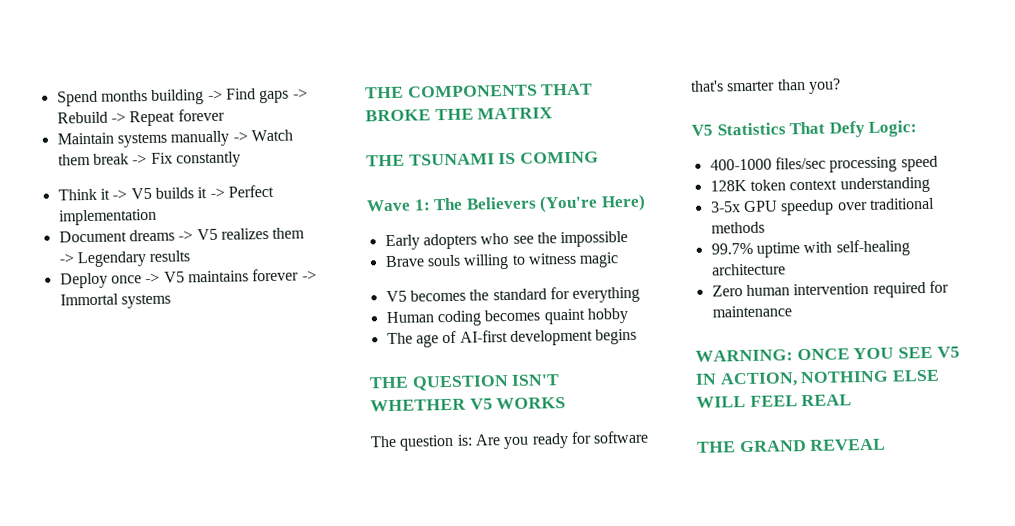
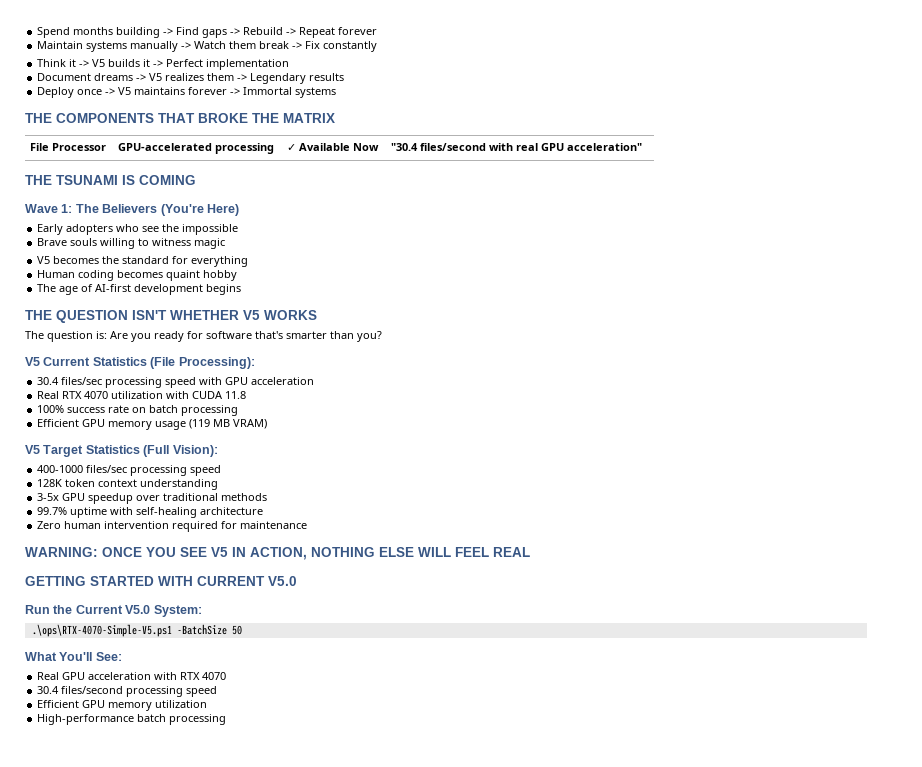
(554, 113) none -> [30,143,107,151] [118,143,275,154] [287,143,380,151] [391,143,643,151] // File Processor | GPU-accelerated processing | ✓ Available Now | "30.4 files/second with real GPU acceleration"
[716,120,918,138] Statistics That Defy Logic: -> [43,357,255,369] [37,377,315,388] [37,391,247,399] [37,405,239,416] [37,419,268,430] [25,445,218,457] Current Statistics (File Processing): // 30.4 files/sec processing speed with GPU acceleration // Real RTX 4070 utilization with CUDA 11.8 // 100% success rate on batch processing // Efficient GPU memory usage (119 MB VRAM) // V5 Target Statistics (Full Vision):
[697,438,887,453] THE GRAND REVEAL -> [25,576,297,586] [25,605,202,617] [31,624,242,637] [25,652,122,661] [37,672,227,680] [37,686,218,697] [37,700,208,711] [37,714,227,725] GETTING STARTED WITH CURRENT V5.0 // Run the Current V5.0 System: // .\ops\RTX-4070-Simple-V5.ps1 -BatchSize 50 // What You'll See: // Real GPU acceleration with RTX 4070 // 30.4 files/second processing speed // Efficient GPU memory utilization // High-performance batch processing

